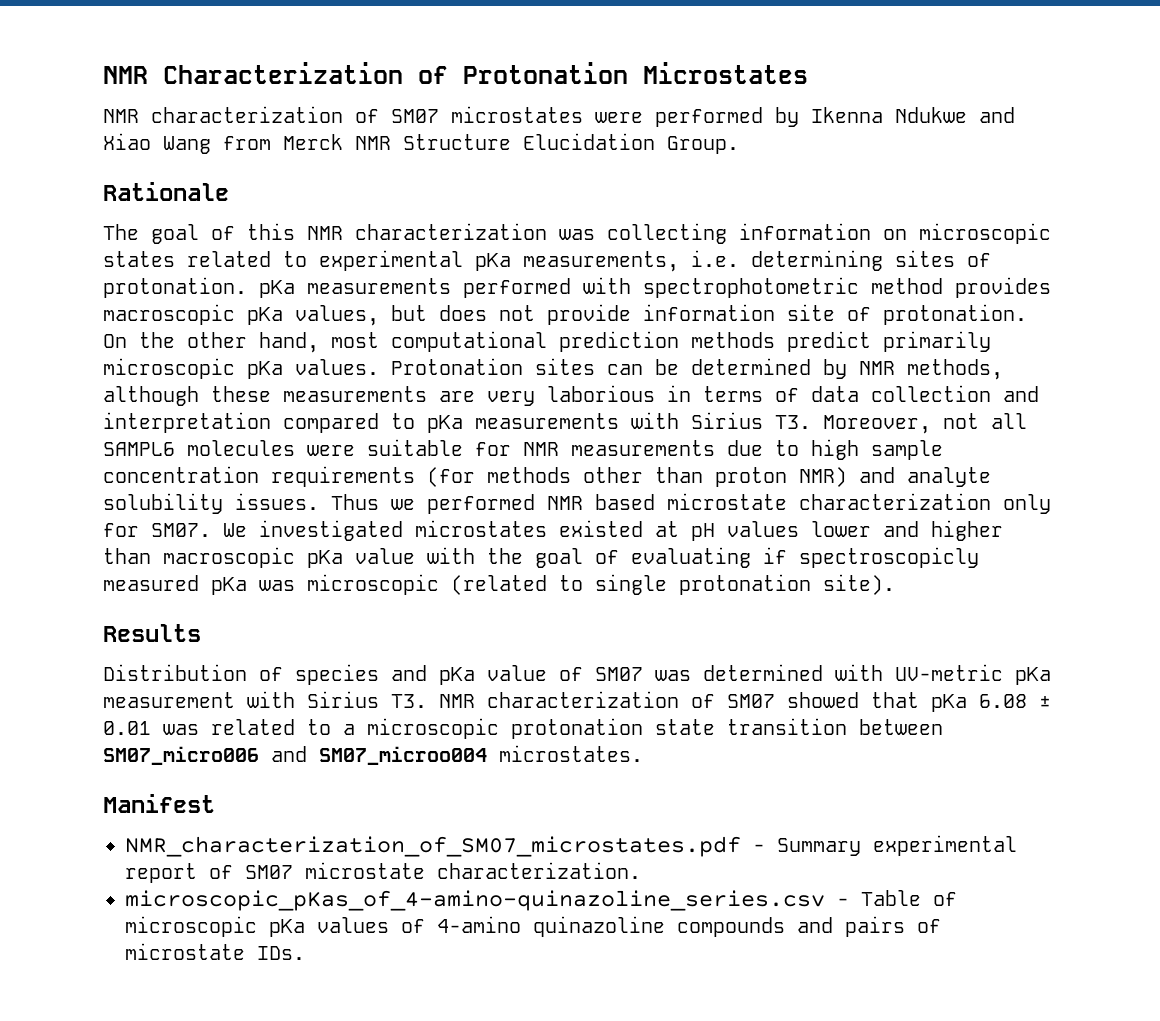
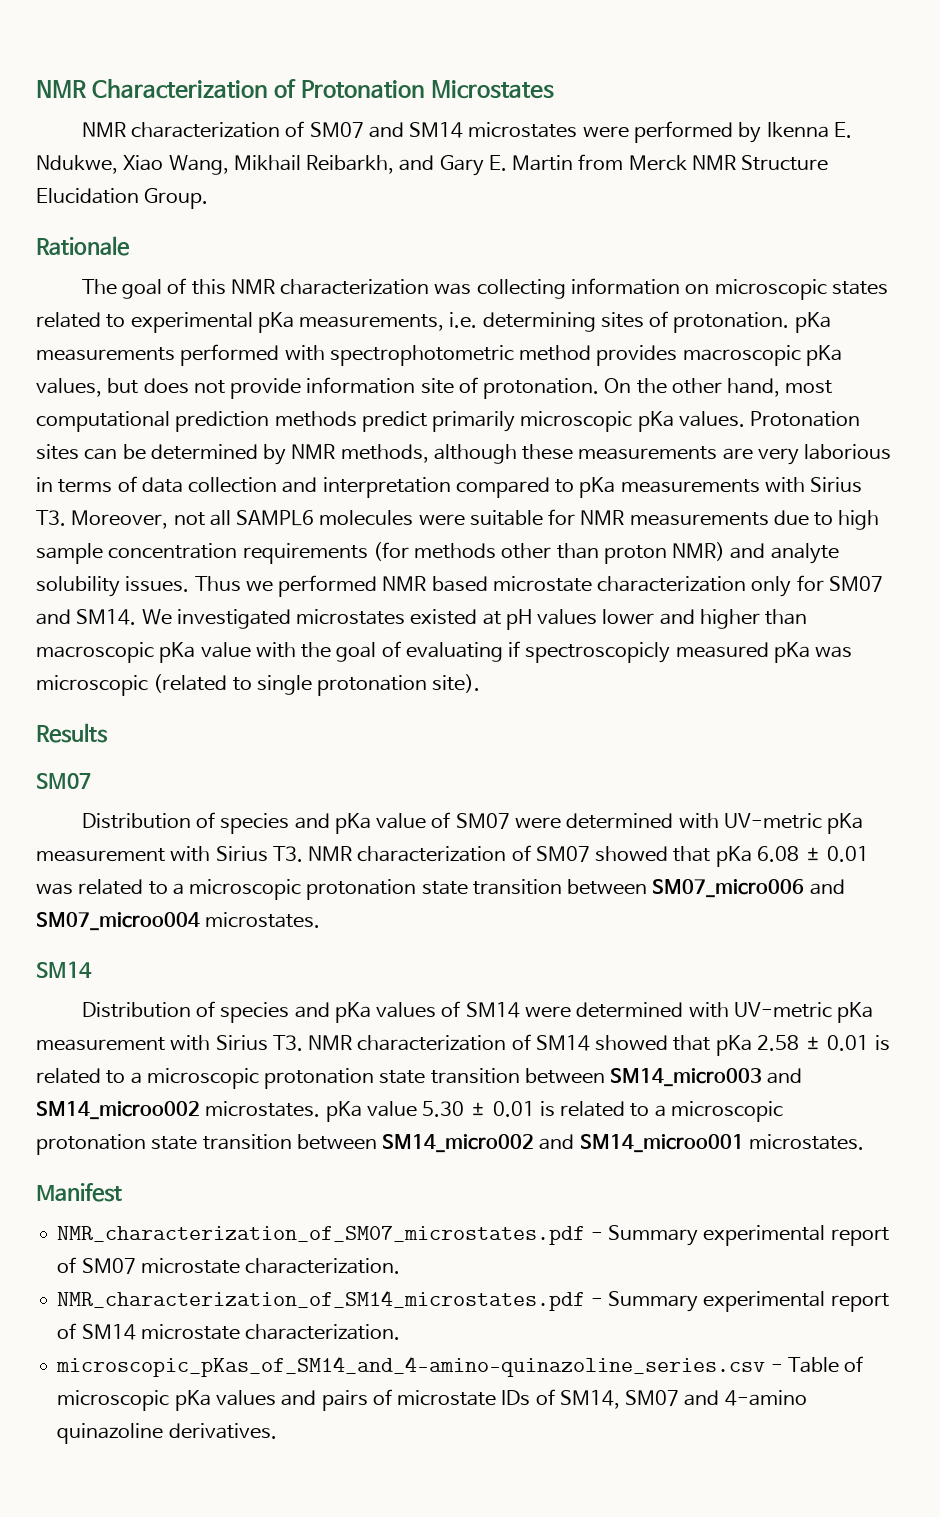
(439, 116) none -> [368,122,464,138] and SM14
[895,107,1015,123] [103,133,211,154] Ndukwe and Xiao Wang -> [833,122,852,138] [36,155,574,176] E. Ndukwe, Xiao Wang, Mikhail Reibarkh, and Gary E. Martin
[151,523,211,537] SM07. -> [828,576,883,592] [36,609,137,625] SM07 and SM14.
(201, 633) none -> [36,773,91,789] // SM07
[655,670,691,681] was -> [514,817,561,829] were
(643, 753) none -> [36,961,92,978] [81,1001,874,1023] [36,1034,890,1056] [36,1068,803,1089] [36,1101,783,1122] [36,1134,864,1155] // SM14 // Distribution of species and pKa values of SM14 were determined with UV-metric pKa measurement with Sirius T3. NMR characterization of SM14 showed that pKa 2.58 ± 0.01 is related to a microscopic protonation state transition between SM14_micro003 and SM14_microo002 microstates. pKa value 5.30 ± 0.01 is related to a microscopic protonation state transition between SM14_micro002 and SM14_microo001 microstates.
[125,890,825,911] microscopic_pKas_of_4-amino-quinazoline_series.csv -> [57,1290,889,1312] [57,1323,401,1340] [56,1356,766,1377] NMR_characterization_of_SM14_microstates.pdf - Summary experimental report of SM14 microstate characterization. // microscopic_pKas_of_SM14_and_4-amino-quinazoline_series.csv
[401,916,941,937] [125,943,305,960] of 4-amino quinazoline compounds and pairs of microstate IDs. -> [281,1389,807,1411] [57,1423,277,1444] and pairs of microstate IDs of SM14, SM07 and 4-amino quinazoline derivatives.

